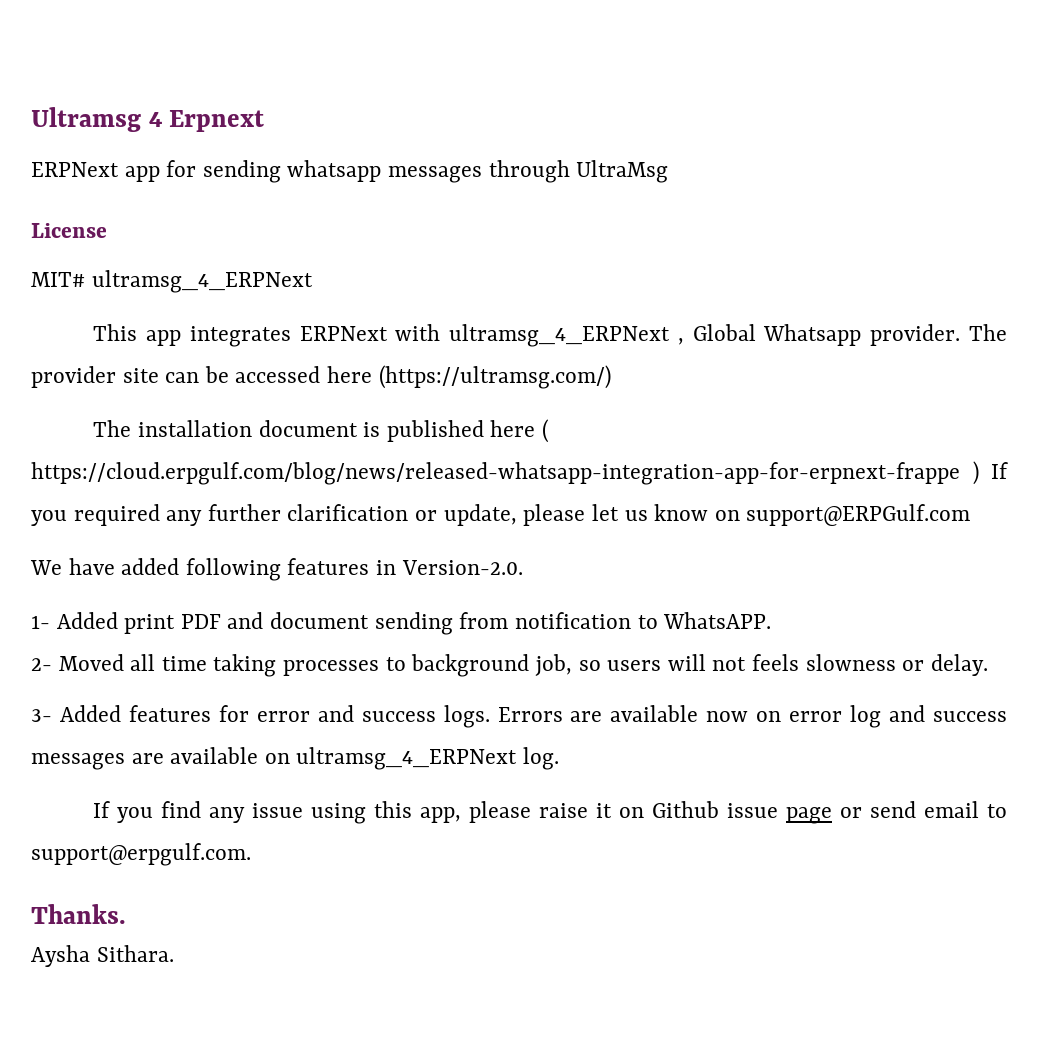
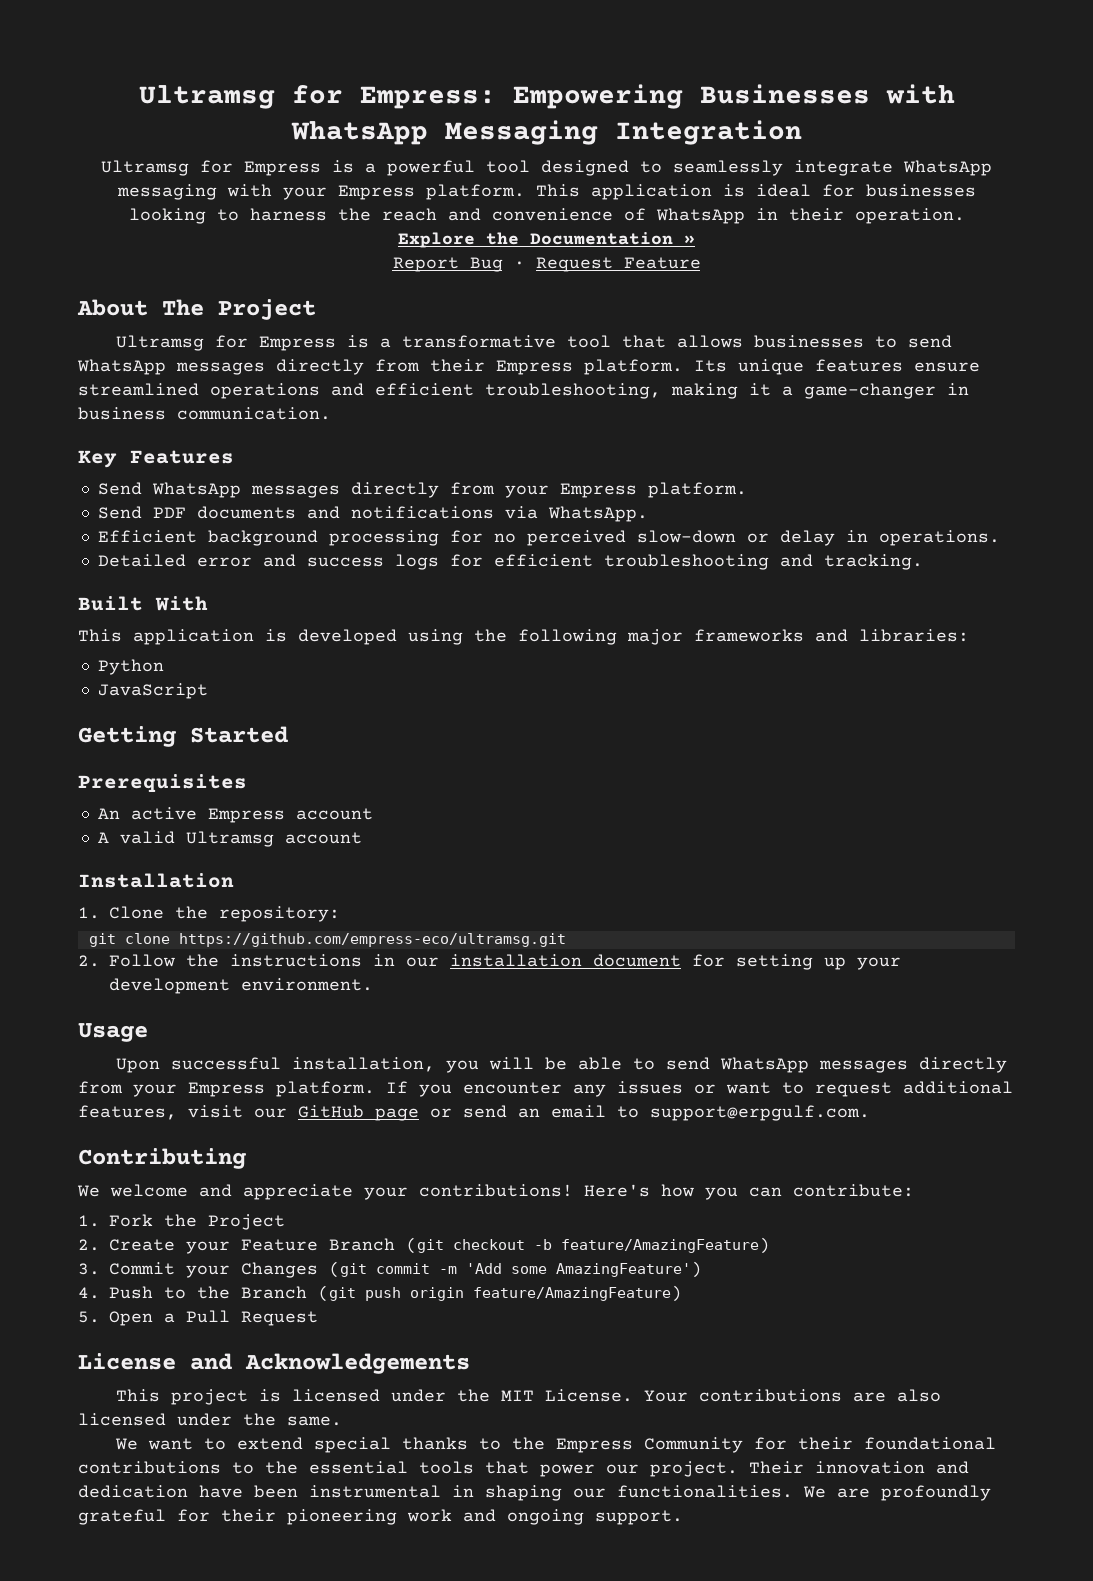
[31,107,265,132] [31,160,669,183] [31,223,107,238] [31,270,313,293] [93,324,1008,347] [31,365,611,389] [93,419,550,443] [31,461,1008,485] [31,504,971,526] [30,558,523,581] [31,612,772,635] [31,654,988,677] [31,705,1007,728] [31,747,560,770] [93,801,779,824] Ultramsg 4 Erpnext // ERPNext app for sending whatsapp messages through UltraMsg // License // MIT# ultramsg_4_ERPNext // This app integrates ERPNext with ultramsg_4_ERPNext , Global Whatsapp provider. The provider site can be accessed here (https://ultramsg.com/) // The installation document is published here ( https://cloud.erpgulf.com/blog/news/released-whatsapp-integration-app-for-erpnext-frappe ) If you required any further clarification or update, please let us know on support@ERPGulf.com // We have added following features in Version-2.0. // 1- Added print PDF and document sending from notification to WhatsAPP. // 2- Moved all time taking processes to background job, so users will not feels slowness or delay. // 3- Added features for error and success logs. Errors are available now on error log and success messages are available on ultramsg_4_ERPNext log. // If you find any issue using this app, please raise it on Github issue -> [138,84,955,109] [290,120,802,145] [101,160,992,176] [116,184,976,200] [128,208,965,224] [398,232,695,248] [392,257,701,272] [77,299,316,320] [116,335,953,351] [77,359,980,375] [78,383,969,399] [78,407,331,420] [78,450,234,468] [97,482,747,498] [97,506,648,522] [97,530,1000,546] [97,554,923,570] [78,596,208,611] [78,629,969,645] [97,659,164,675] [97,683,208,699] [78,726,288,747] [78,774,247,792] [97,807,373,823] [97,831,362,847] [78,873,234,888] [78,906,340,922] [88,933,566,947] [78,954,901,970] [109,978,373,994] [78,1023,148,1042] [116,1057,1008,1073] [78,1081,1013,1097] [78,1105,364,1120] Ultramsg for Empress: Empowering Businesses with WhatsApp Messaging Integration // Ultramsg for Empress is a powerful tool designed to seamlessly integrate WhatsApp messaging with your Empress platform. This application is ideal for businesses looking to harness the reach and convenience of WhatsApp in their operation. // Explore the Documentation » // Report Bug · Request Feature // About The Project // Ultramsg for Empress is a transformative tool that allows businesses to send WhatsApp messages directly from their Empress platform. Its unique features ensure streamlined operations and efficient troubleshooting, making it a game-changer in business communication. // Key Features // Send WhatsApp messages directly from your Empress platform. // Send PDF documents and notifications via WhatsApp. // Efficient background processing for no perceived slow-down or delay in operations. // Detailed error and success logs for efficient troubleshooting and tracking. // Built With // This application is developed using the following major frameworks and libraries: // Python // JavaScript // Getting Started // Prerequisites // An active Empress account // A valid Ultramsg account // Installation // 1. Clone the repository: // git clone https://github.com/empress-eco/ultramsg.git // 2. Follow the instructions in our installation document for setting up your development environment. // Usage // Upon successful installation, you will be able to send WhatsApp messages directly from your Empress platform. If you encounter any issues or want to request additional features, visit our GitHub
(917, 809) none -> [518,1108,540,1118] an
[31,904,126,924] [31,945,174,967] Thanks. // Aysha Sithara. -> [78,1148,246,1169] [77,1184,914,1200] [78,1214,285,1230] [78,1237,770,1254] [78,1261,702,1278] [78,1285,682,1302] [78,1310,318,1326] [78,1353,470,1374] [116,1389,942,1405] [78,1413,342,1426] [115,1437,997,1453] [78,1461,969,1477] [78,1485,991,1501] [78,1509,683,1525] Contributing // We welcome and appreciate your contributions! Here's how you can contribute: // 1. Fork the Project // 2. Create your Feature Branch (git checkout -b feature/AmazingFeature) // 3. Commit your Changes (git commit -m 'Add some AmazingFeature') // 4. Push to the Branch (git push origin feature/AmazingFeature) // 5. Open a Pull Request // License and Acknowledgements // This project is licensed under the MIT License. Your contributions are also licensed under the same. // We want to extend special thanks to the Empress Community for their foundational contributions to the essential tools that power our project. Their innovation and dedication have been instrumental in shaping our functionalities. We are profoundly grateful for their pioneering work and ongoing support.

